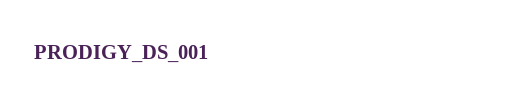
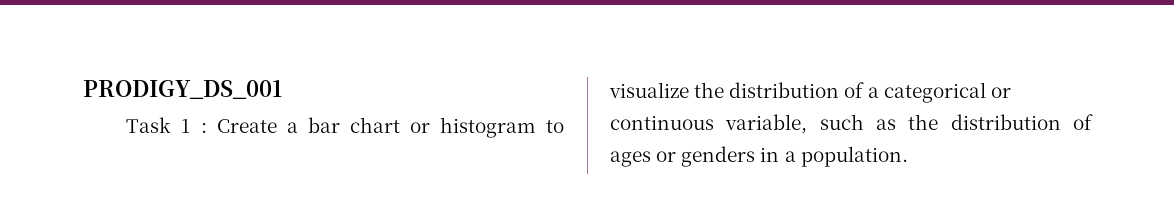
(208, 54) none -> [126,117,564,138] [609,82,1011,103] [610,114,1093,134] [610,146,908,167] // Task 1 : Create a bar chart or histogram to visualize the distribution of a categorical or continuous variable, such as the distribution of ages or genders in a population.

